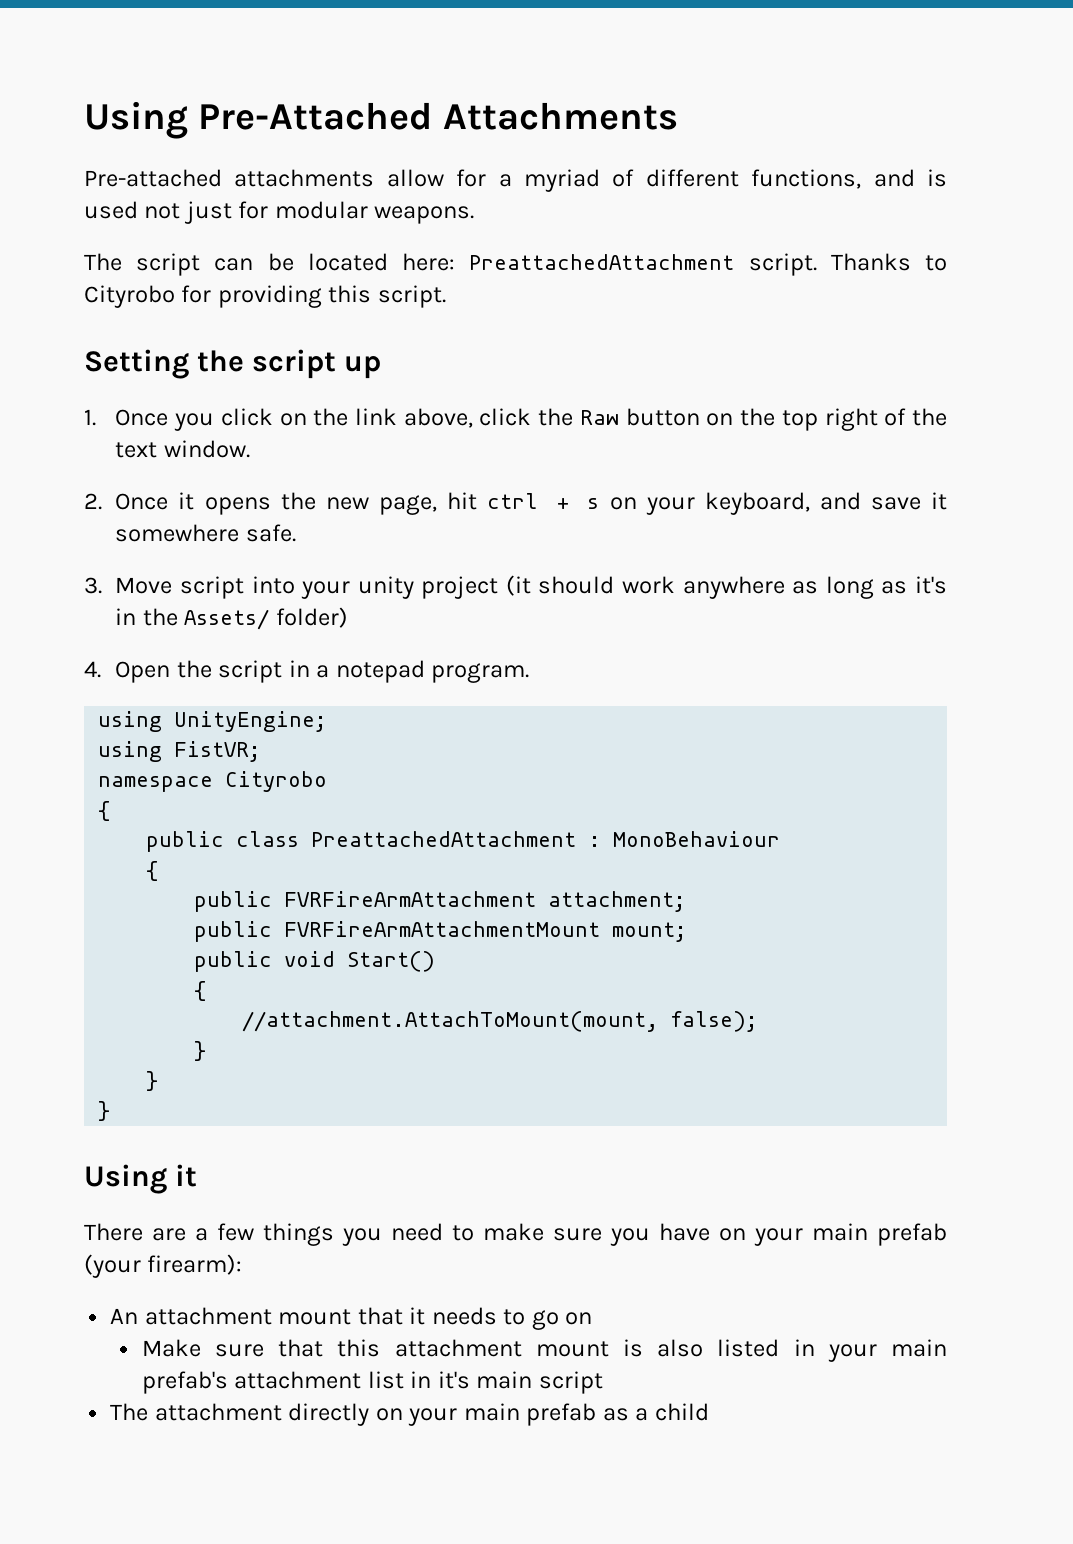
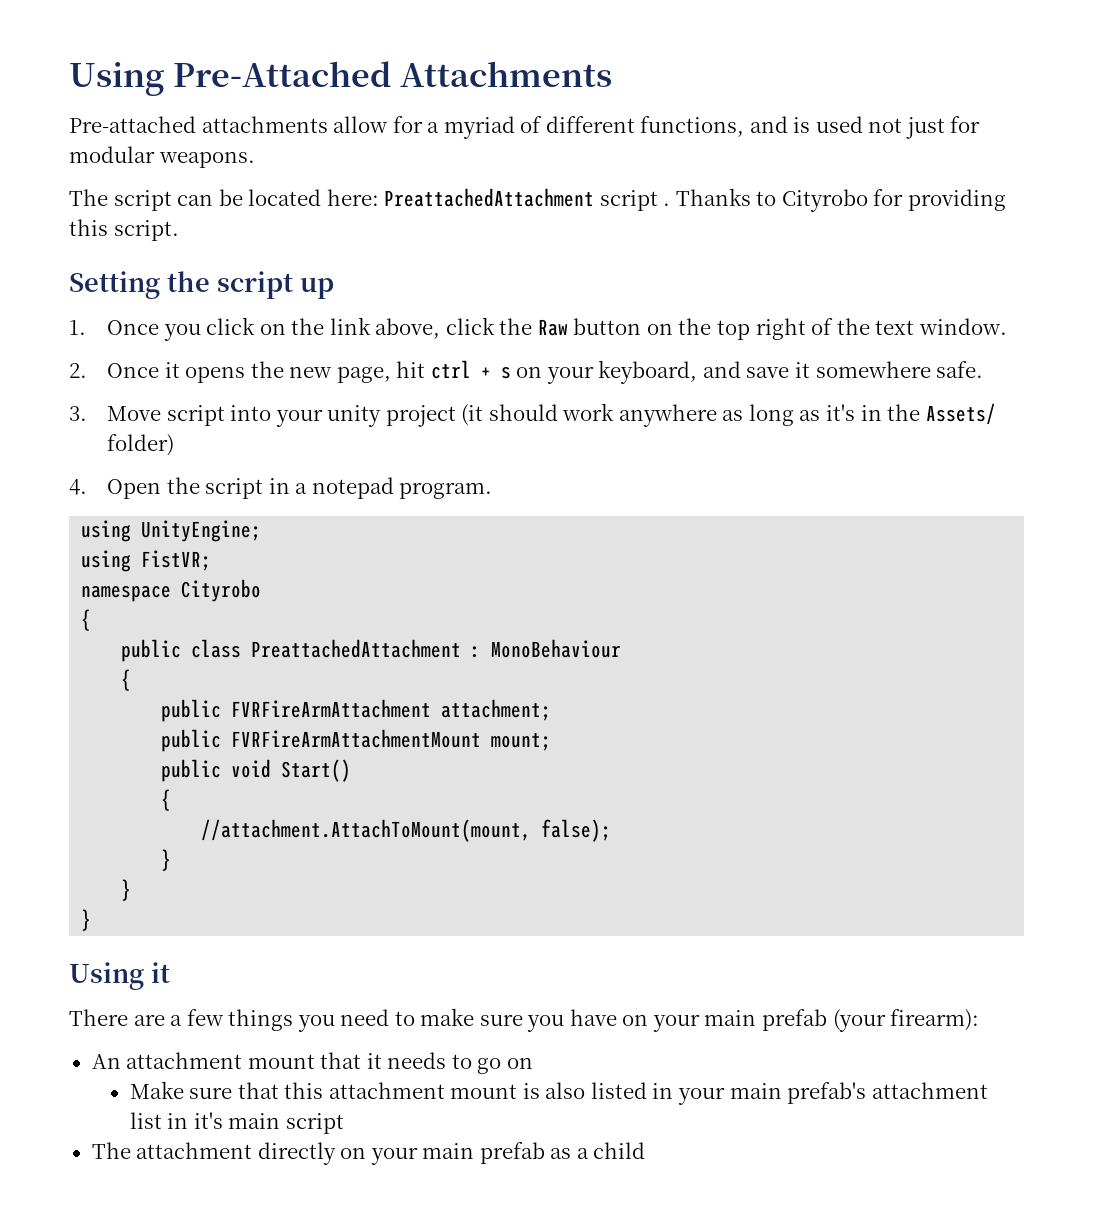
[748,253,817,276] script. -> [599,190,671,211] script .

